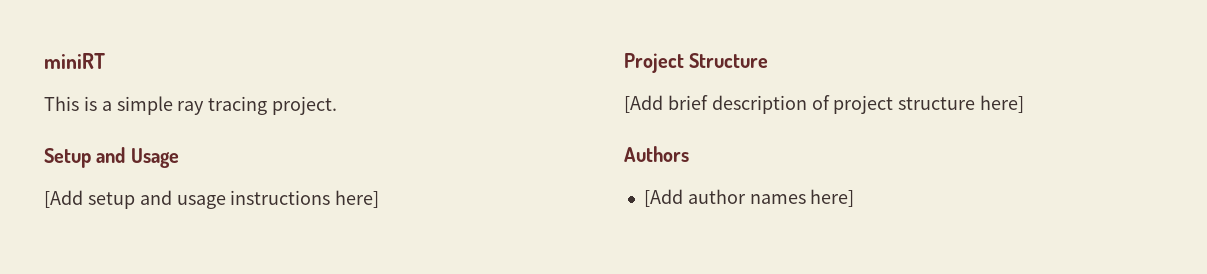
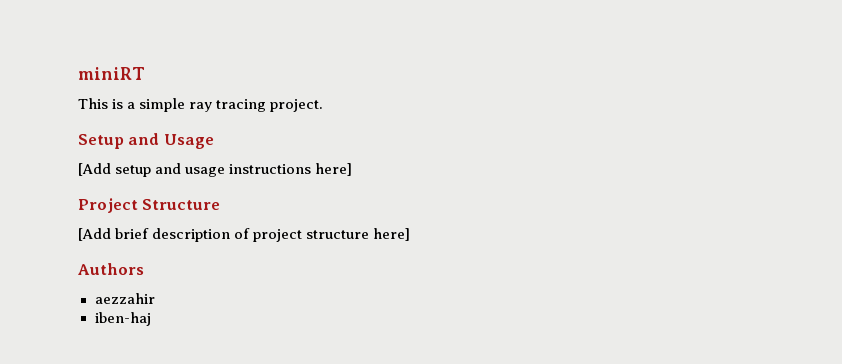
[643,189,855,207] [Add author names here] -> [94,293,155,304] [94,312,151,326] aezzahir // iben-haj

